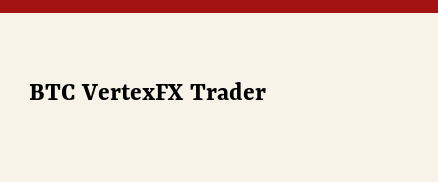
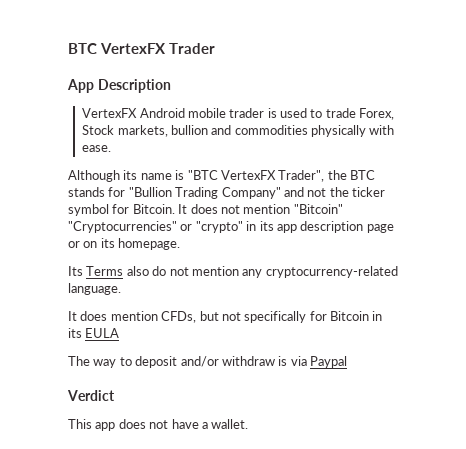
(267, 91) none -> [67,79,171,93] [82,108,395,120] [82,125,395,137] [82,145,112,152] [68,170,375,182] [68,187,385,199] [68,204,343,216] [68,221,394,233] [68,238,181,250] [68,266,398,278] [68,283,121,295] [68,311,383,323] [68,328,120,338] [68,356,347,368] [67,390,115,401] [68,419,249,431] // App Description // VertexFX Android mobile trader is used to trade Forex, Stock markets, bullion and commodities physically with ease. // Although its name is "BTC VertexFX Trader", the BTC stands for "Bullion Trading Company" and not the ticker symbol for Bitcoin. It does not mention "Bitcoin" "Cryptocurrencies" or "crypto" in its app description page or on its homepage. // Its Terms also do not mention any cryptocurrency-related language. // It does mention CFDs, but not specifically for Bitcoin in its EULA // The way to deposit and/or withdraw is via Paypal // Verdict // This app does not have a wallet.

